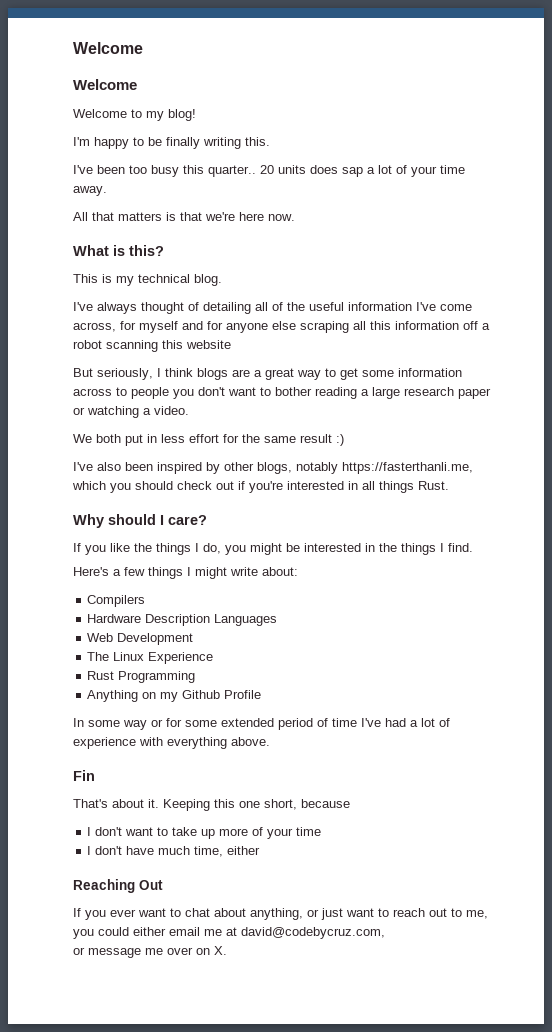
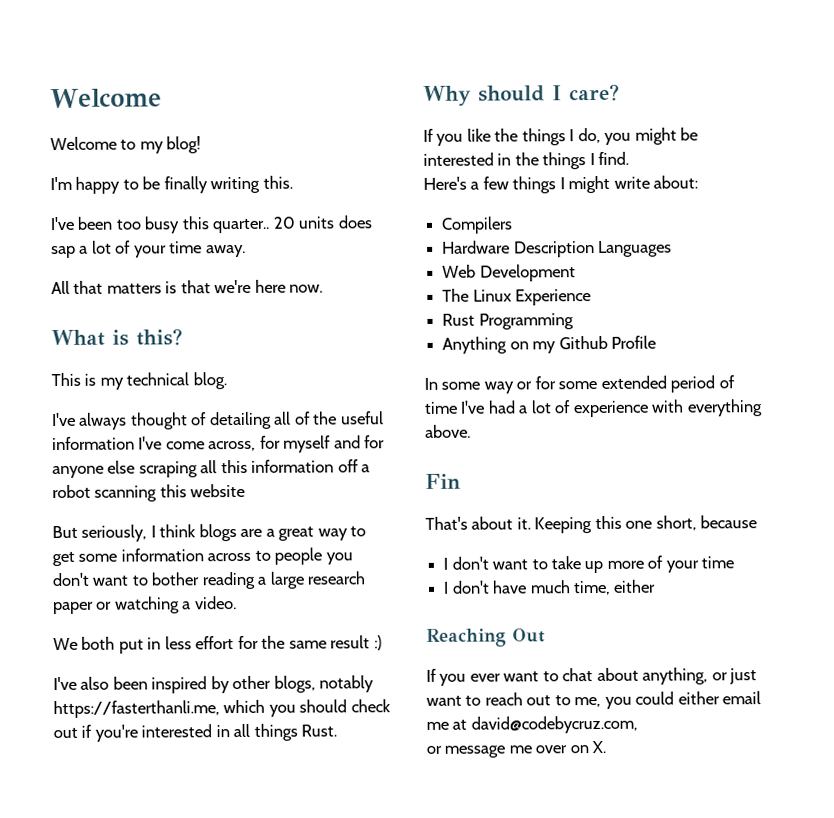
[73,42,143,54] [73,79,137,90] [73,109,127,118] Welcome // Welcome // Welcome -> [50,88,162,109] [50,136,117,151] Welcome // Welcome

